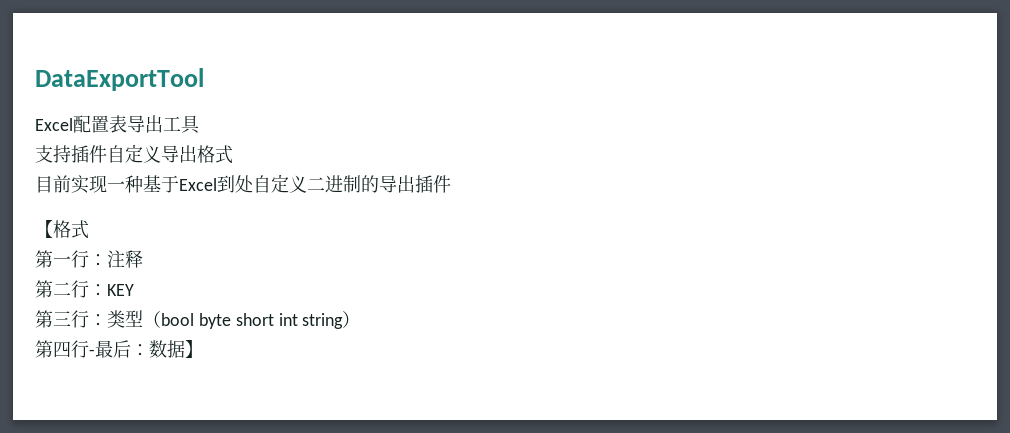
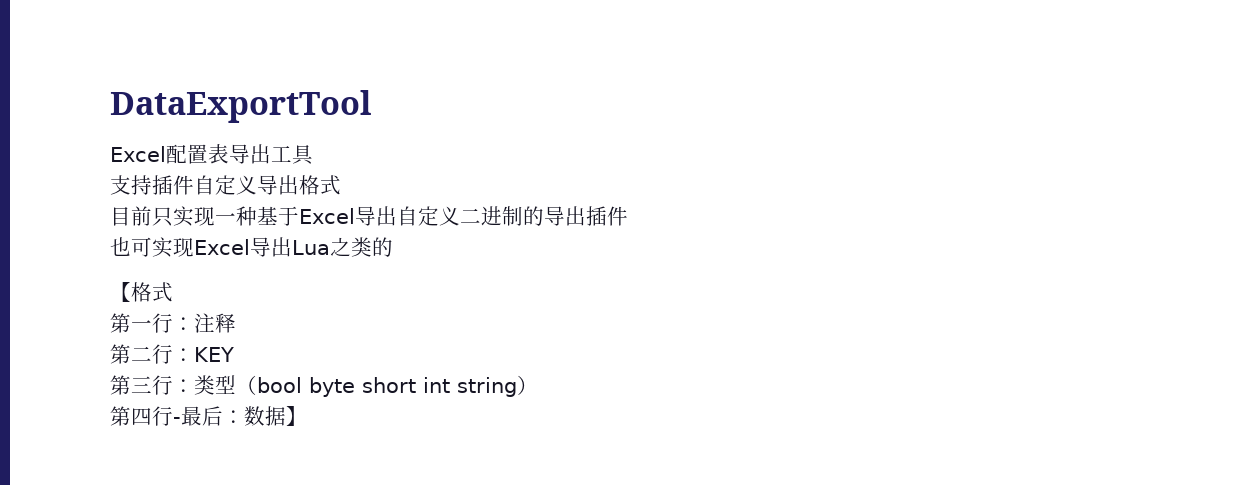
(71, 184) none -> [152,207,173,227] 只
[217,175,253,193] 到处 -> [355,206,397,226] 导出
(451, 184) none -> [110,237,393,258] // 也可实现Excel导出Lua之类的

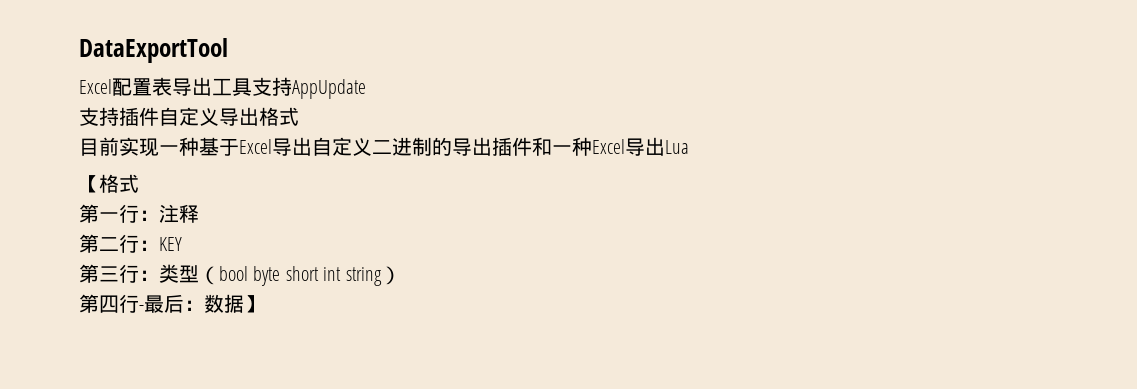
(314, 155) none -> [252,77,366,99] 支持AppUpdate
[152,207,173,227] 只 -> (119, 146) none
[110,237,194,258] // 也可实现 -> [532,137,592,156] 和一种
[330,237,393,257] 之类的 -> (689, 147) none

